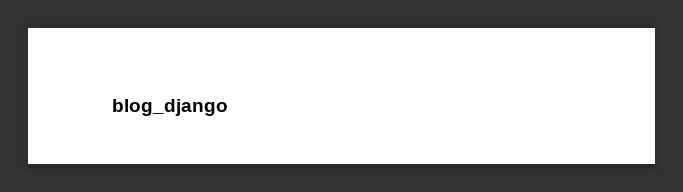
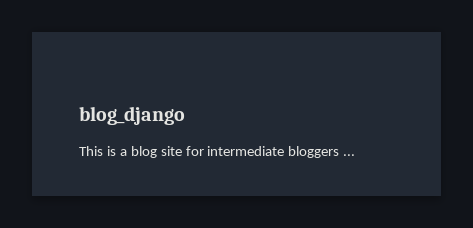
(228, 107) none -> [79,146,356,158] // This is a blog site for intermediate bloggers ...

